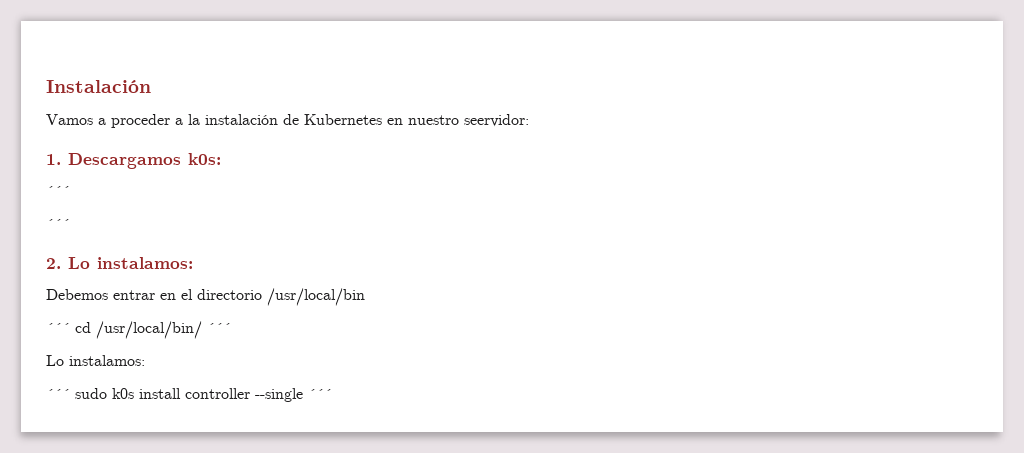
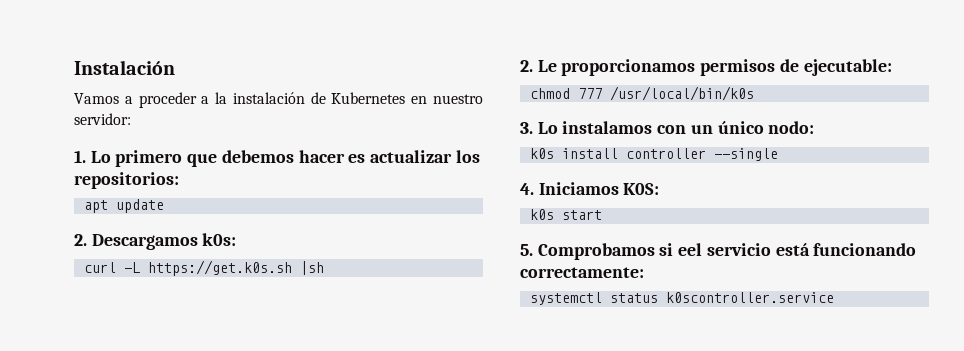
[464,114,529,127] seervidor: -> [74,113,131,125] servidor:
[68,153,221,169] [46,186,70,196] [46,219,70,229] [46,257,193,269] [46,288,365,306] [46,321,231,339] [46,355,145,366] [46,388,332,402] Descargamos k0s: // ´´´ // ´´´ // 2. Lo instalamos: // Debemos entrar en el directorio /usr/local/bin // ´´´ cd /usr/local/bin/ ´´´ // Lo instalamos: // ´´´ sudo k0s install controller --single ´´´ -> [90,150,480,167] [74,172,179,189] [83,199,164,213] [74,233,237,250] [83,260,324,276] [520,59,892,76] [529,86,754,101] [520,121,815,134] [529,148,778,161] [520,182,660,195] [529,209,602,220] [520,243,917,260] [520,267,644,278] [529,292,834,305] Lo primero que debemos hacer es actualizar los repositorios: // apt update // 2. Descargamos k0s: // curl -L https://get.k0s.sh |sh // 2. Le proporcionamos permisos de ejecutable: // chmod 777 /usr/local/bin/k0s // 3. Lo instalamos con un único nodo: // k0s install controller --single // 4. Iniciamos K0S: // k0s start // 5. Comprobamos si eel servicio está funcionando correctamente: // systemctl status k0scontroller.service

